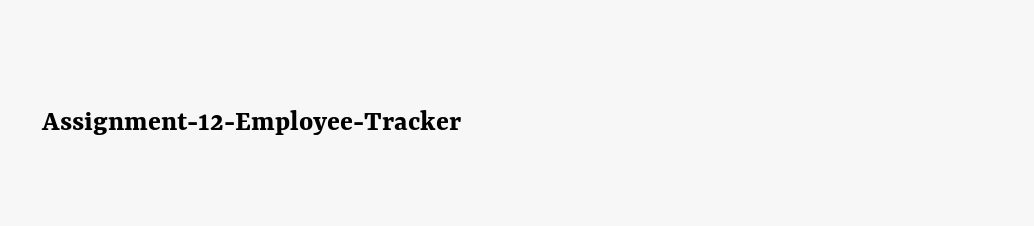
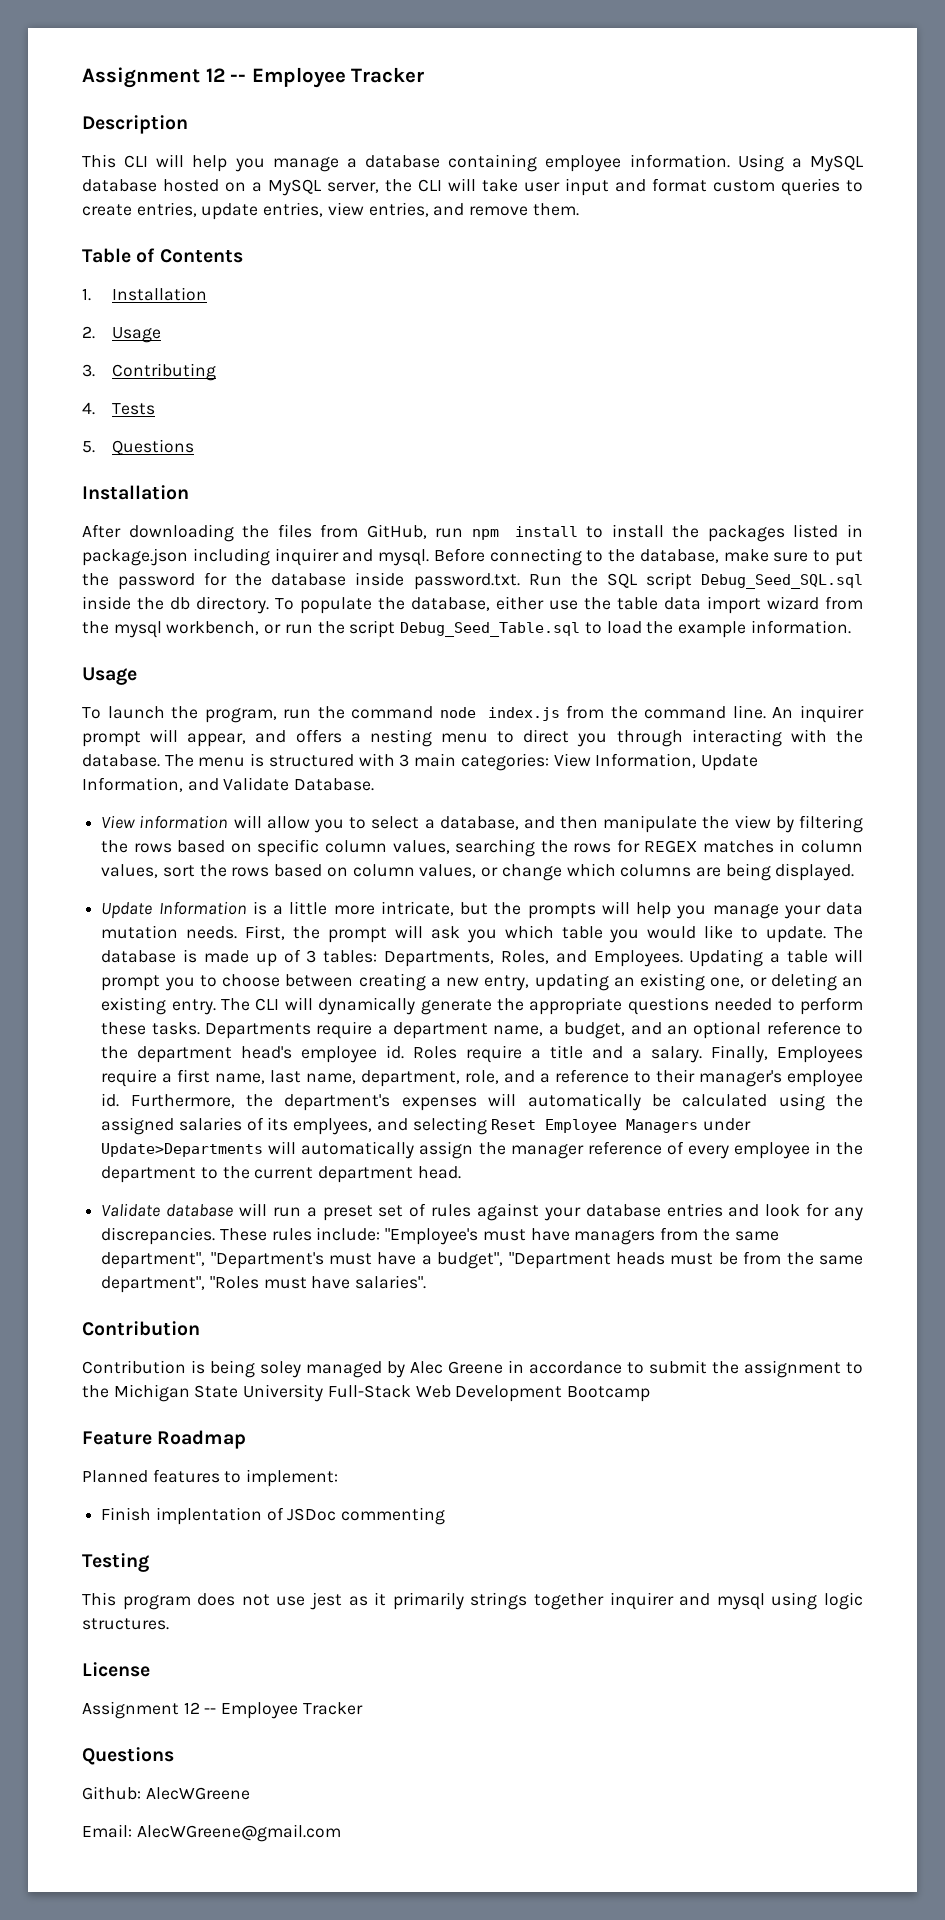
[41,110,461,135] Assignment-12-Employee-Tracker -> [82,67,425,88] [82,115,188,134] [82,154,865,172] [82,178,863,196] [82,202,579,220] [82,248,243,263] [82,287,208,301] [82,326,162,343] [82,363,217,381] [82,402,156,415] [82,439,195,455] [82,485,189,500] [82,524,863,542] [82,548,863,566] [82,572,863,590] [82,596,863,614] [82,620,851,638] [82,667,137,685] [82,705,864,723] [82,729,863,747] [82,753,758,771] [82,777,375,792] [101,815,863,833] [101,839,864,857] [101,863,855,881] [101,901,863,919] [101,925,863,943] [101,949,863,967] [101,973,863,991] [101,997,864,1015] [101,1021,864,1039] [101,1045,864,1063] [101,1069,863,1087] [101,1093,863,1111] [101,1117,752,1135] [101,1141,864,1159] [101,1166,461,1183] [101,1203,863,1221] [101,1227,779,1245] [101,1251,864,1269] [101,1275,427,1293] [82,1321,200,1336] [82,1360,863,1378] [82,1384,651,1402] [82,1430,247,1449] [82,1469,339,1487] [101,1507,446,1525] [82,1553,149,1572] [82,1592,864,1610] [82,1618,169,1630] [82,1662,150,1677] [82,1701,363,1719] [82,1747,174,1765] [82,1786,250,1800] [82,1824,341,1842] Assignment 12 -- Employee Tracker // Description // This CLI will help you manage a database containing employee information. Using a MySQL database hosted on a MySQL server, the CLI will take user input and format custom queries to create entries, update entries, view entries, and remove them. // Table of Contents // 1. Installation // 2. Usage // 3. Contributing // 4. Tests // 5. Questions // Installation // After downloading the files from GitHub, run npm install to install the packages listed in package.json including inquirer and mysql. Before connecting to the database, make sure to put the password for the database inside password.txt. Run the SQL script Debug_Seed_SQL.sql inside the db directory. To populate the database, either use the table data import wizard from the mysql workbench, or run the script Debug_Seed_Table.sql to load the example information. // Usage // To launch the program, run the command node index.js from the command line. An inquirer prompt will appear, and offers a nesting menu to direct you through interacting with the database. The menu is structured with 3 main categories: View Information, Update Information, and Validate Database. // View information will allow you to select a database, and then manipulate the view by filtering the rows based on specific column values, searching the rows for REGEX matches in column values, sort the rows based on column values, or change which columns are being displayed. // Update Information is a little more intricate, but the prompts will help you manage your data mutation needs. First, the prompt will ask you which table you would like to update. The database is made up of 3 tables: Departments, Roles, and Employees. Updating a table will prompt you to choose between creating a new entry, updating an existing one, or deleting an existing entry. The CLI will dynamically generate the appropriate questions needed to perform these tasks. Departments require a department name, a budget, and an optional reference to the department head's employee id. Roles require a title and a salary. Finally, Employees require a first name, last name, department, role, and a reference to their manager's employee id. Furthermore, the department's expenses will automatically be calculated using the assigned salaries of its emplyees, and selecting Reset Employee Managers under Update>Departments will automatically assign the manager reference of every employee in the department to the current department head. // Validate database will run a preset set of rules against your database entries and look for any discrepancies. These rules include: "Employee's must have managers from the same department", "Department's must have a budget", "Department heads must be from the same department", "Roles must have salaries". // Contribution // Contribution is being soley managed by Alec Greene in accordance to submit the assignment to the Michigan State University Full-Stack Web Development Bootcamp // Feature Roadmap // Planned features to implement: // Finish implentation of JSDoc commenting // Testing // This program does not use jest as it primarily strings together inquirer and mysql using logic structures. // License // Assignment 12 -- Employee Tracker // Questions // Github: AlecWGreene // Email: AlecWGreene@gmail.com

